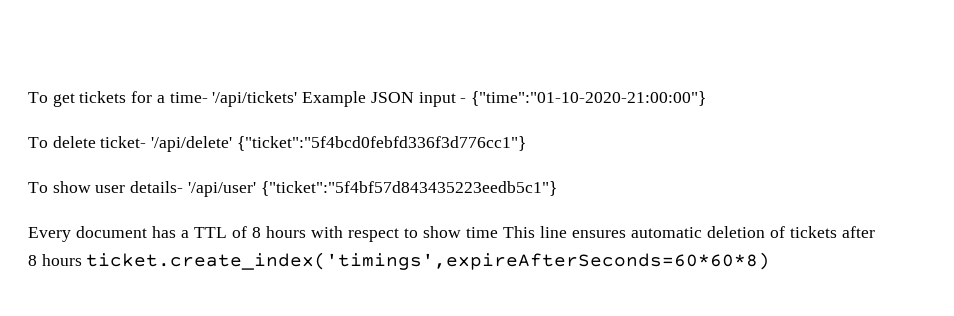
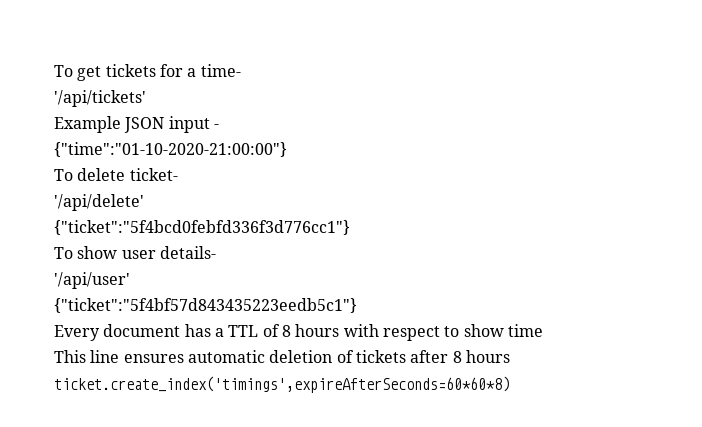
(208, 97) none -> (241, 70) //
(298, 99) none -> (146, 98) //
(467, 100) none -> (219, 126) //
(147, 142) none -> (178, 174) //
(233, 144) none -> (144, 202) //
(184, 187) none -> (216, 252) //
(256, 189) none -> (130, 280) //
(498, 232) none -> (543, 330) //
(82, 260) none -> (510, 356) //

